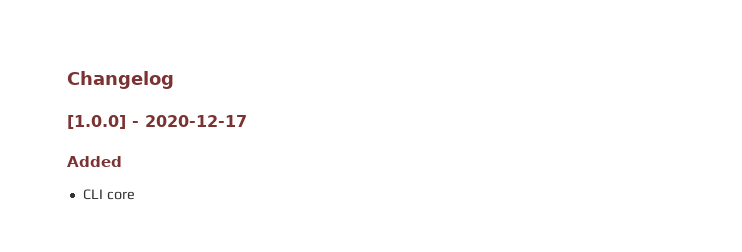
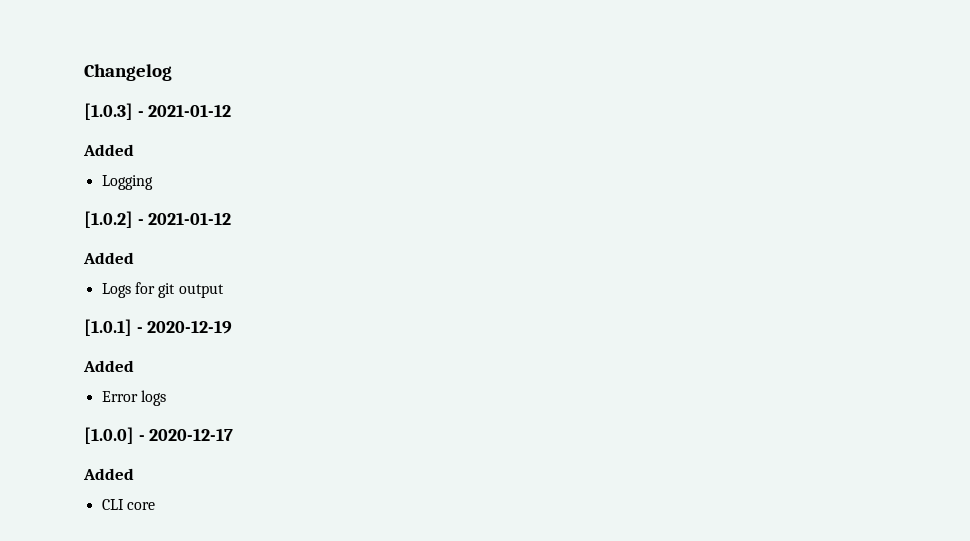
(174, 80) none -> [84,103,232,120] [83,144,134,156] [101,175,153,190] [84,211,232,228] [83,252,134,264] [101,282,224,298] [84,319,233,336] [83,360,134,372] [101,390,166,406] // [1.0.3] - 2021-01-12 // Added // Logging // [1.0.2] - 2021-01-12 // Added // Logs for git output // [1.0.1] - 2020-12-19 // Added // Error logs

